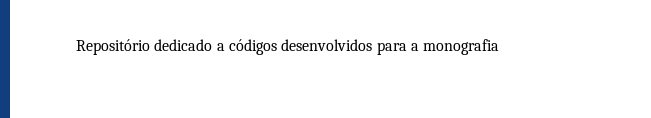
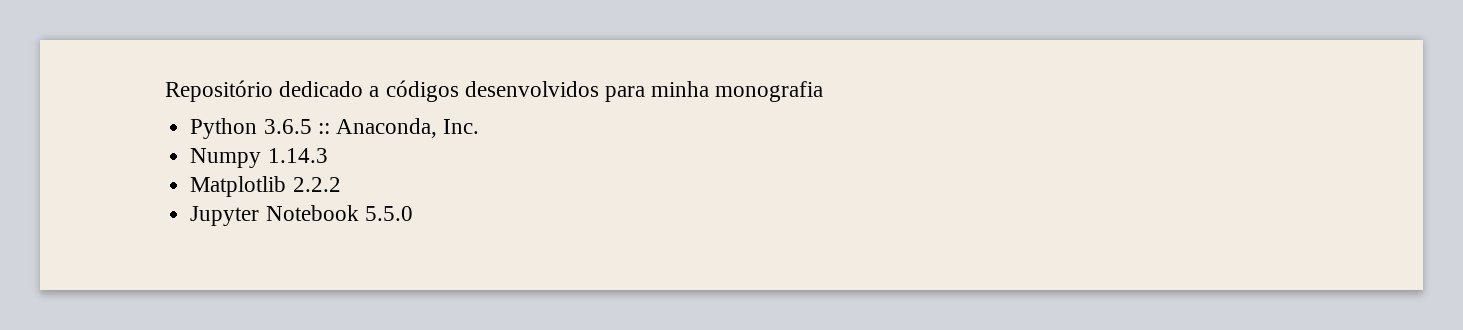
[410,43,419,51] a -> [651,81,710,97] minha
(500, 47) none -> [190,118,480,139] [190,148,328,168] [190,176,341,197] [190,205,413,226] // Python 3.6.5 :: Anaconda, Inc. // Numpy 1.14.3 // Matplotlib 2.2.2 // Jupyter Notebook 5.5.0

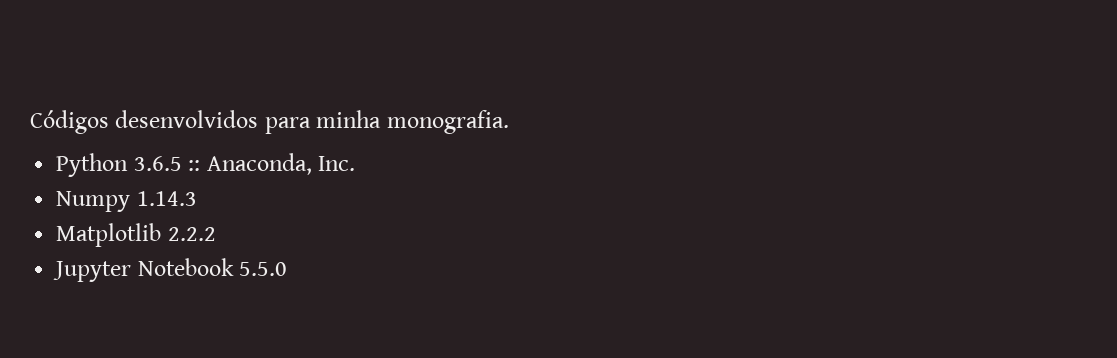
[165,80,459,102] Repositório dedicado a códigos -> [30,110,109,134] Códigos
[715,81,824,102] monografia -> [386,110,509,134] monografia.

